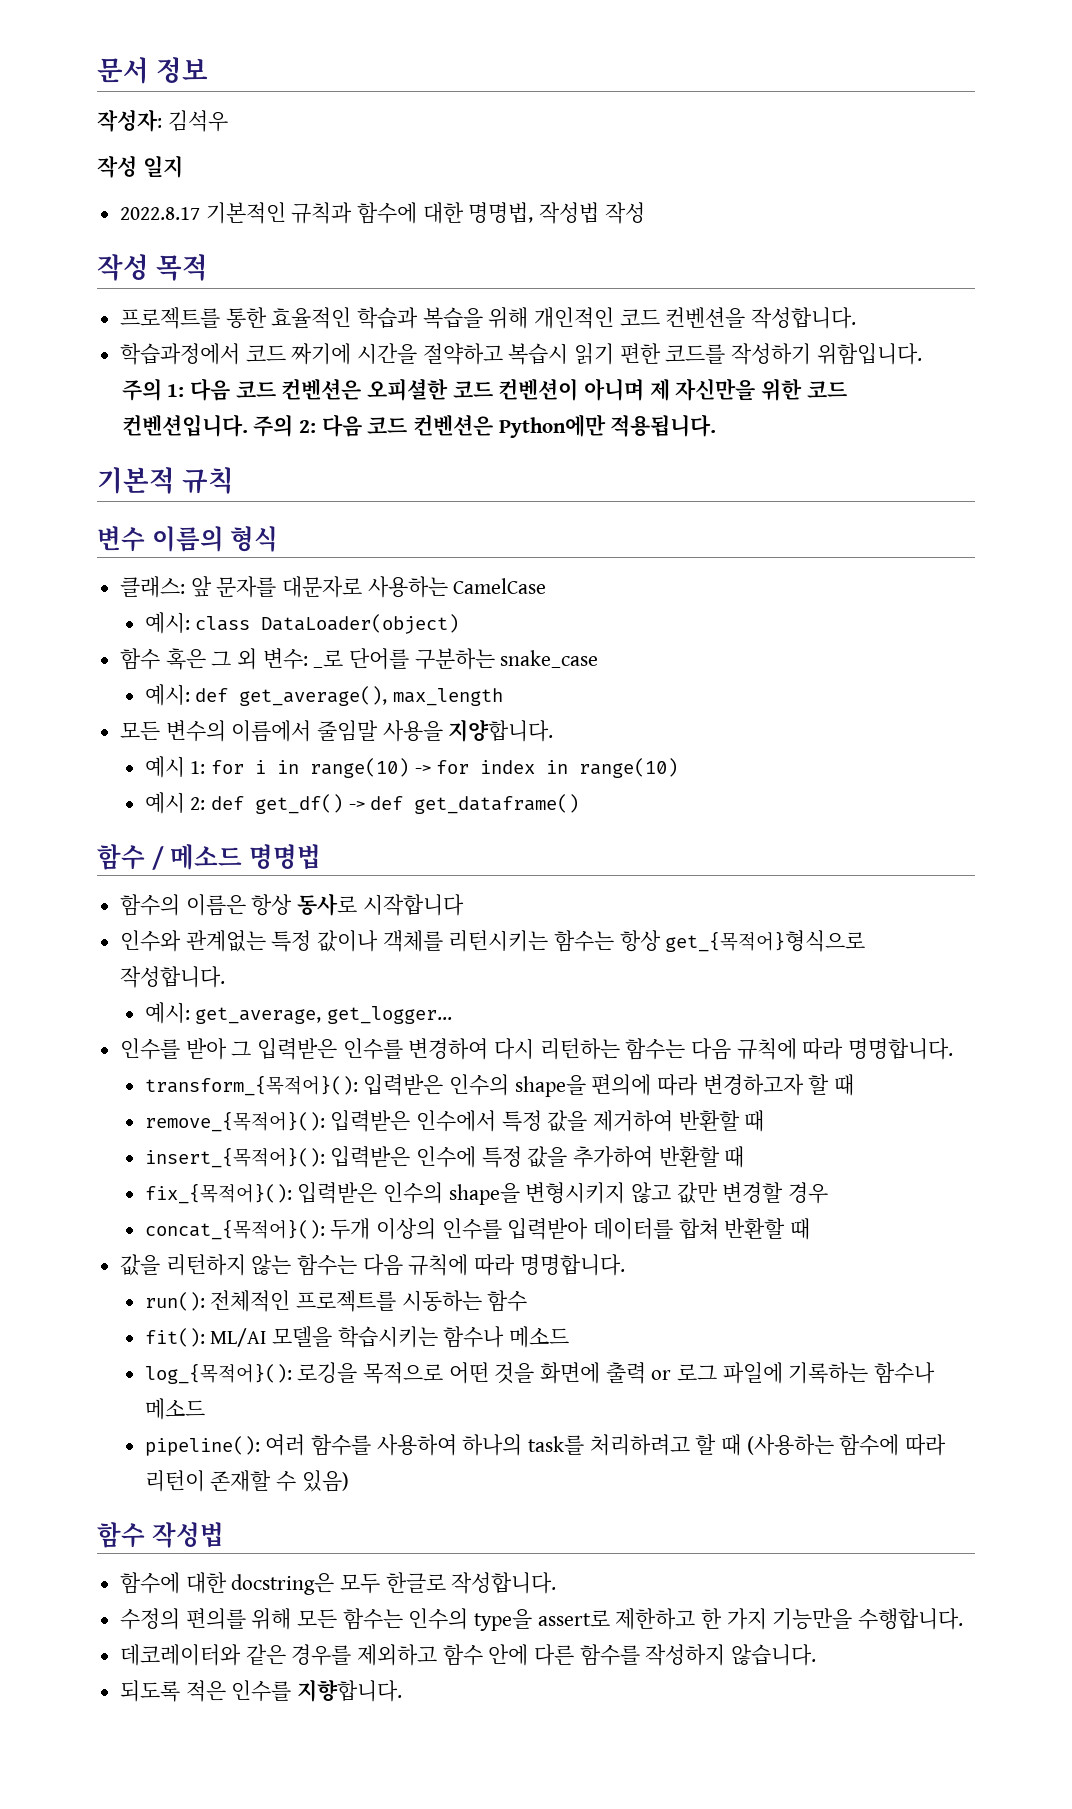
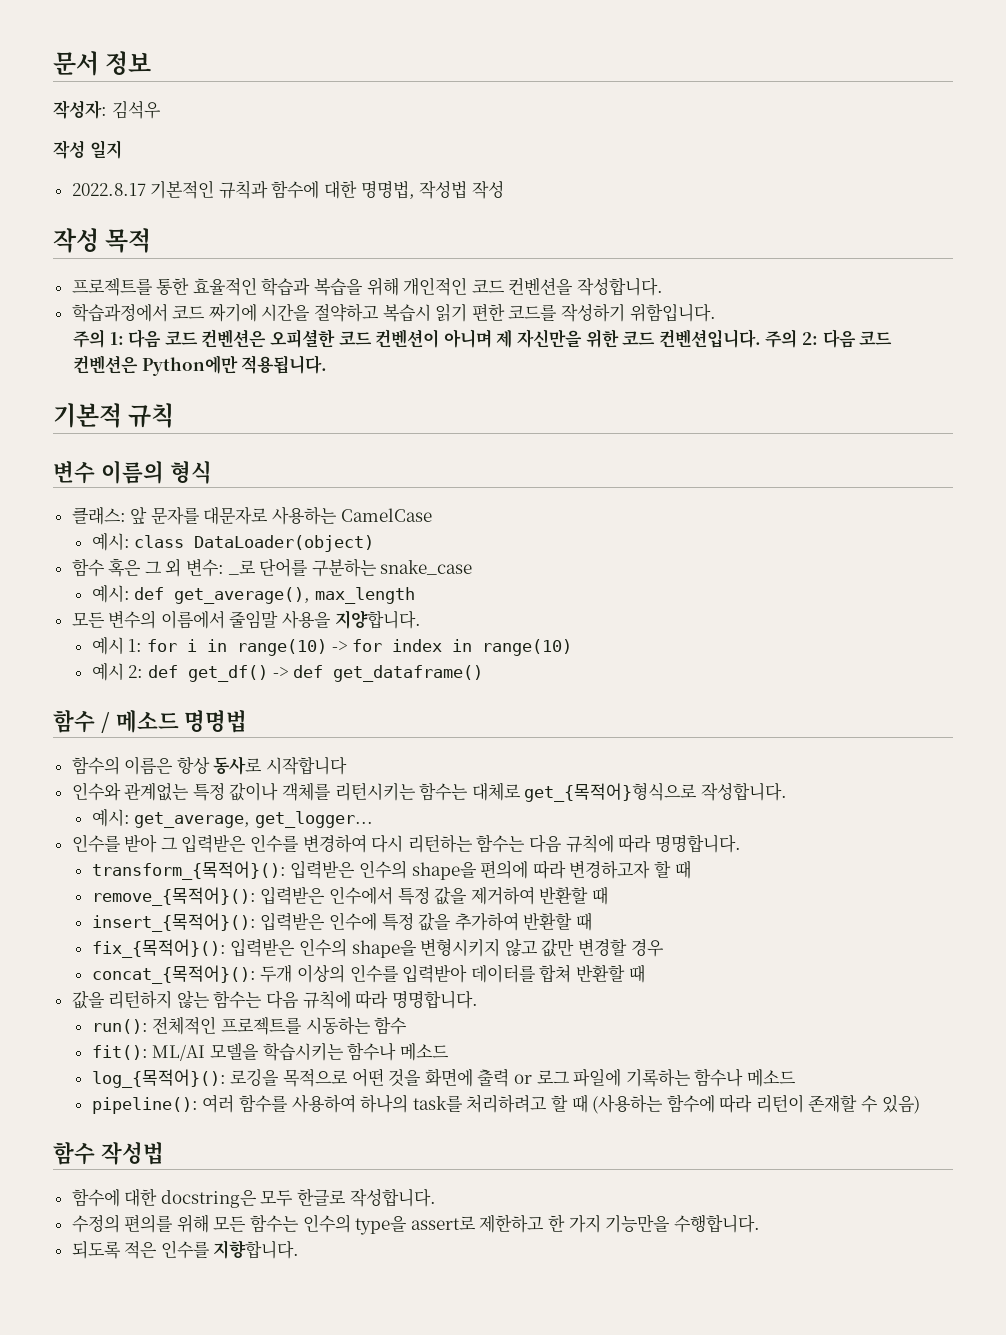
[619,930,661,952] 항상 -> [471,782,521,801] 대체로
[120,1644,817,1666] // 데코레이터와 같은 경우를 제외하고 함수 안에 다른 함수를 작성하지 않습니다. -> (760, 1224) none

